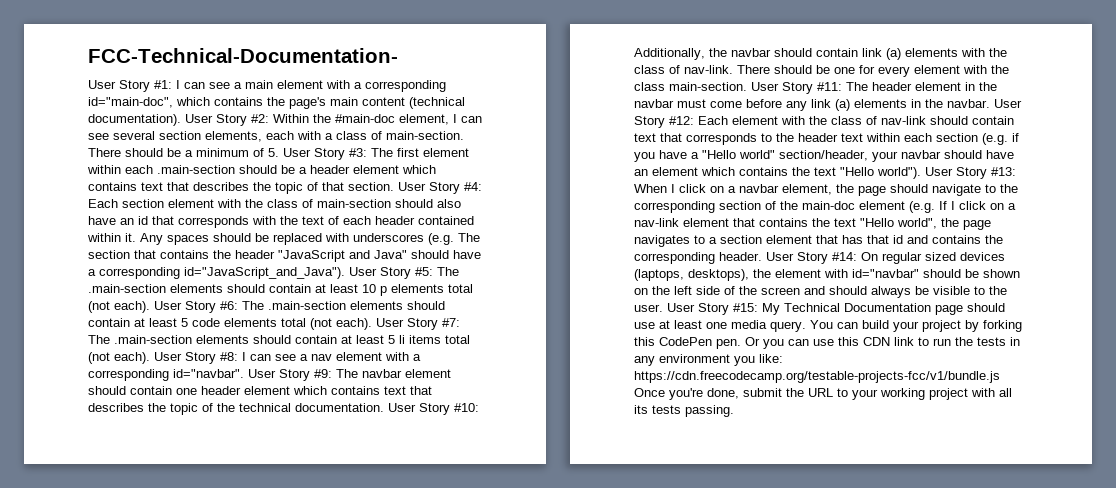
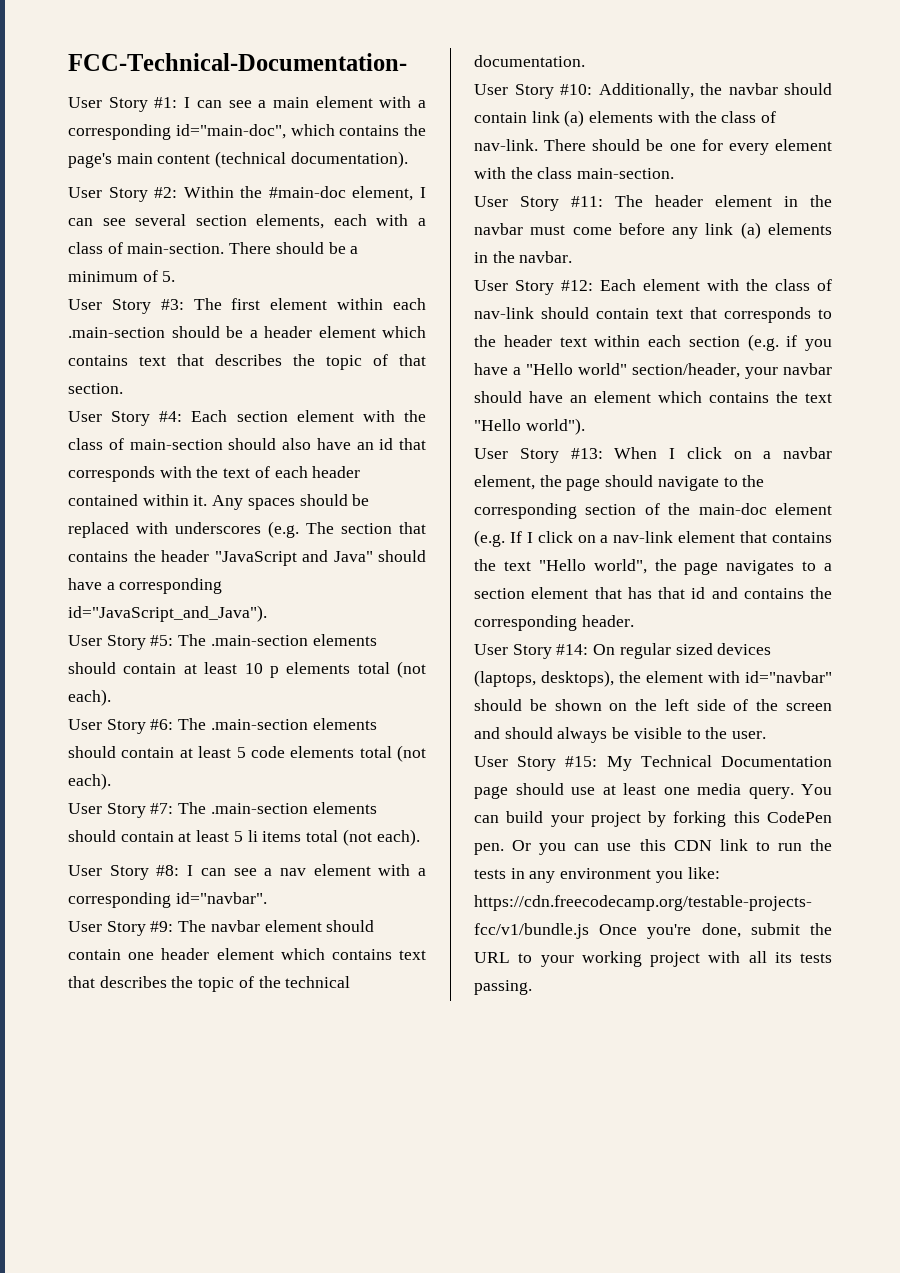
(181, 120) none -> (408, 159) //
(279, 152) none -> (176, 276) //
(394, 186) none -> (123, 388) //
(345, 273) none -> (267, 613) //
(150, 307) none -> (111, 697) //
(372, 324) none -> (111, 781) //
(150, 358) none -> (420, 837) //
(244, 373) none -> (267, 898) //
(384, 407) none -> (585, 61) //
(747, 86) none -> (675, 173) //
(990, 103) none -> (573, 257) //
(921, 173) none -> (585, 426) //
(762, 256) none -> (634, 621) //
(663, 308) none -> (767, 735) //

